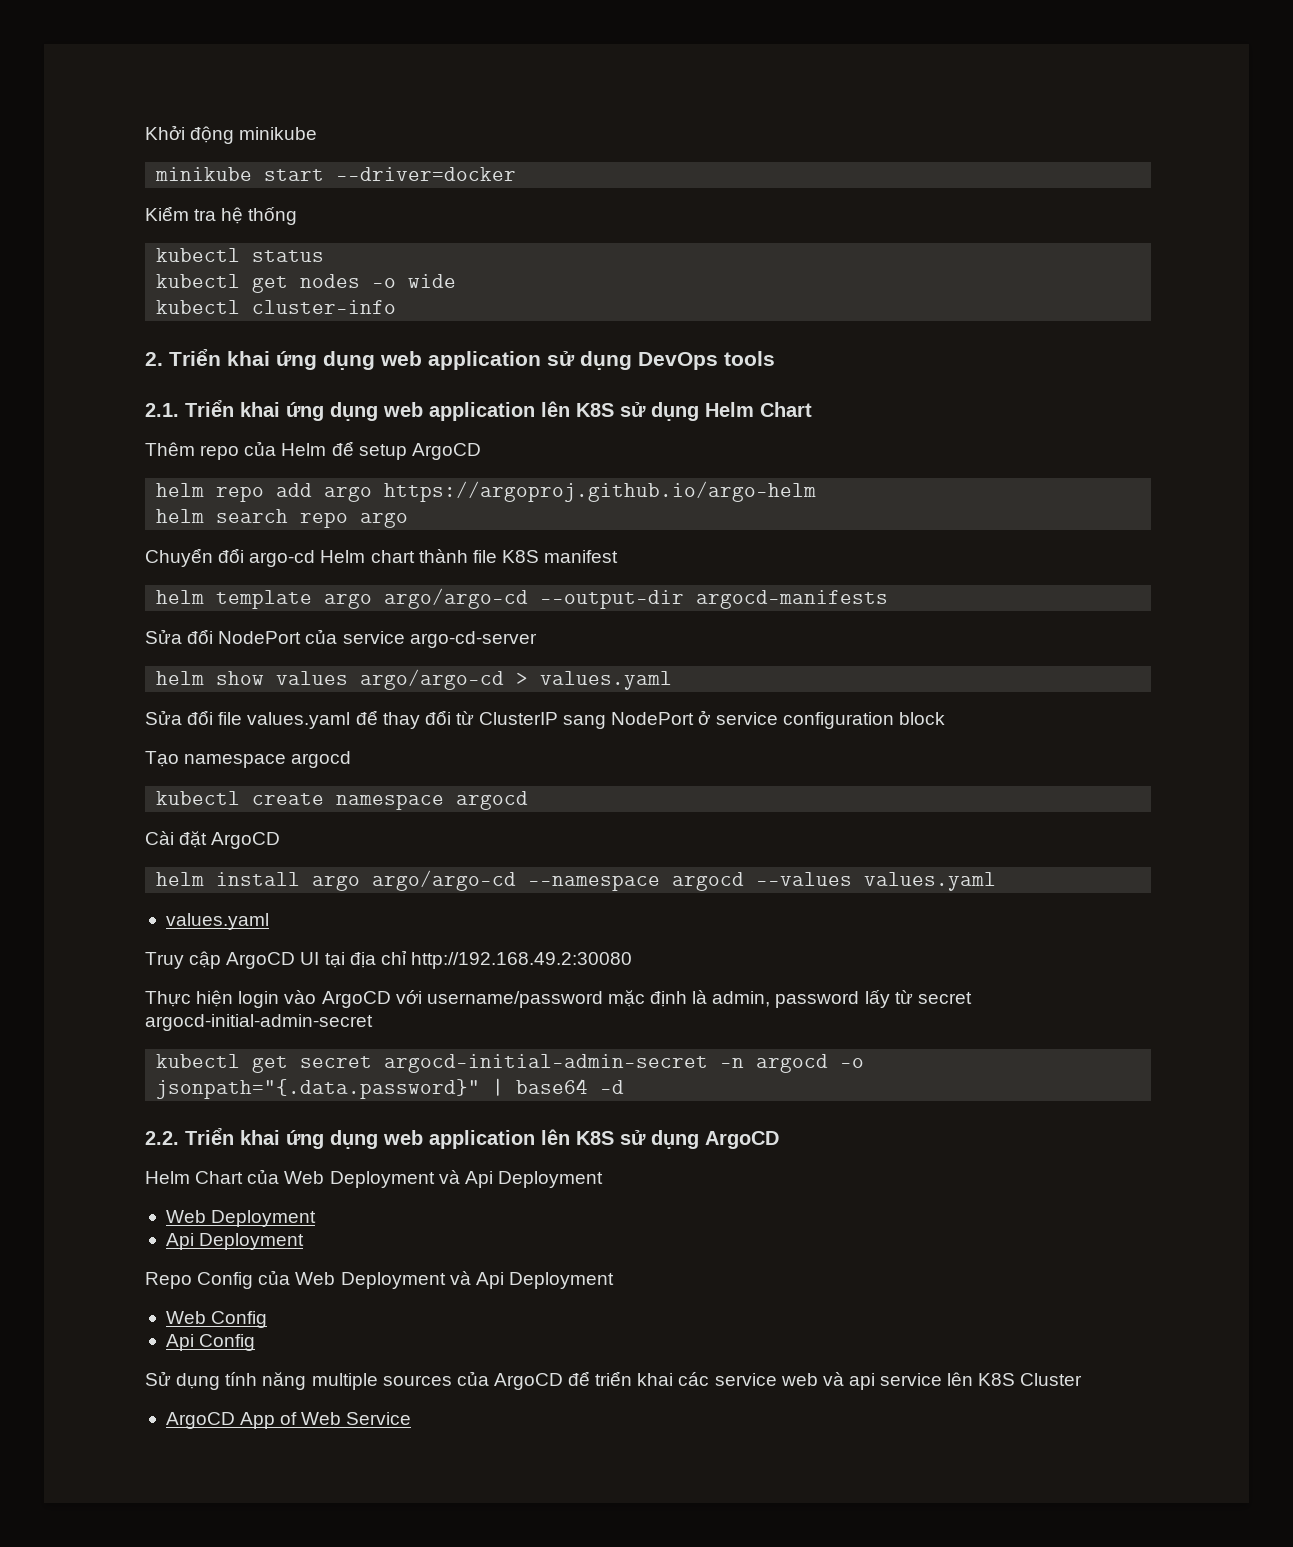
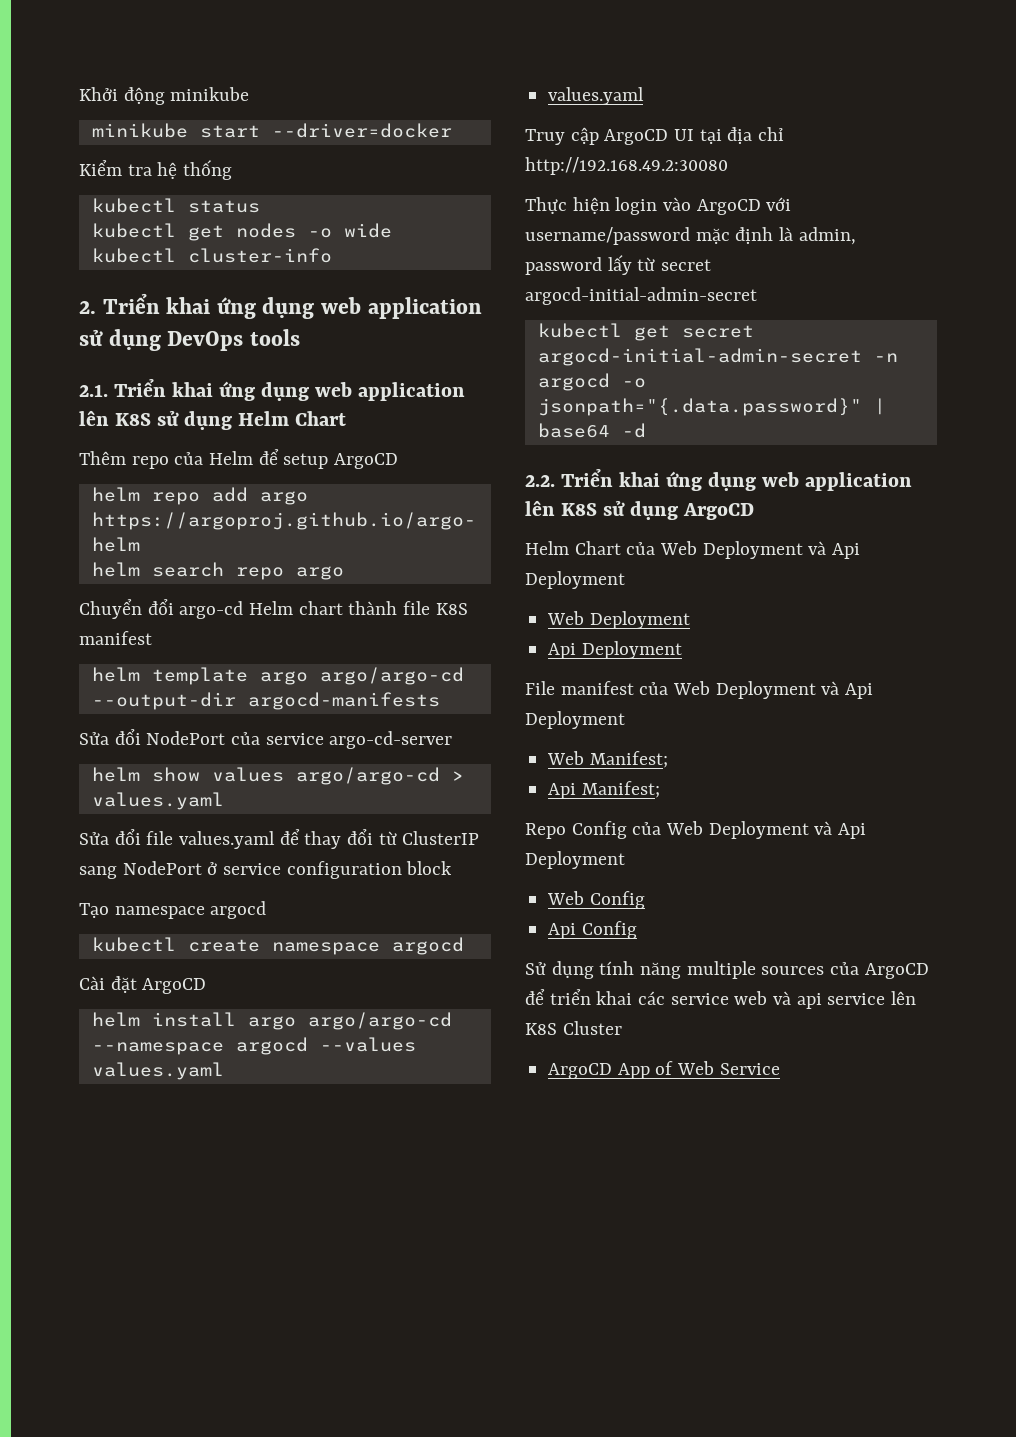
(305, 1241) none -> [525,681,874,699] [525,711,625,729] [547,751,668,768] [548,781,660,799] // File manifest của Web Deployment và Api Deployment // Web Manifest; // Api Manifest;

